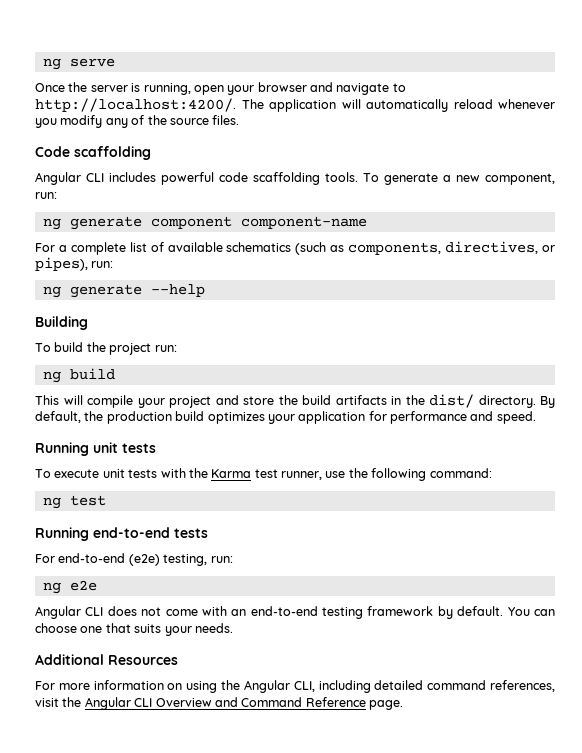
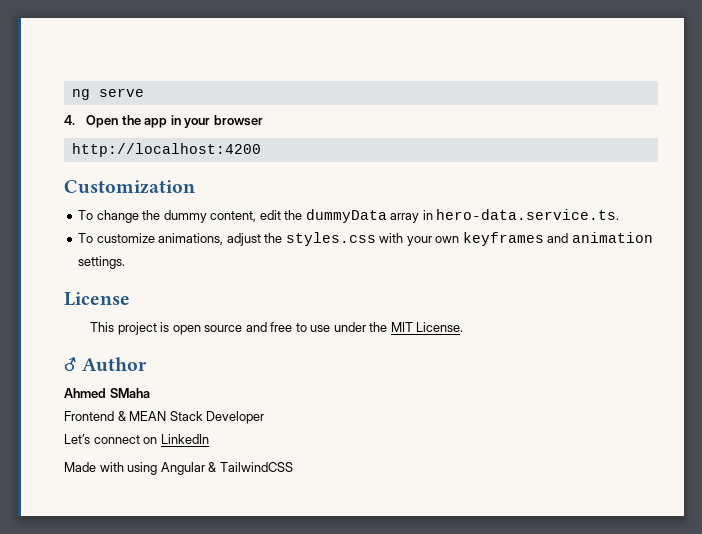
[35,82,406,95] [35,98,555,112] [35,115,240,128] [35,146,151,160] [35,172,555,185] [35,192,57,199] [42,216,367,230] [35,241,556,255] [35,257,114,271] [42,284,205,298] [35,316,88,330] [35,342,177,355] [42,368,115,383] [35,394,555,408] [35,411,536,424] [35,442,156,456] [35,468,492,481] [42,495,106,509] [35,527,208,541] [35,553,233,566] [42,580,97,594] [35,606,555,619] [35,623,233,636] [35,654,178,665] [35,680,555,693] [35,697,403,710] Once the server is running, open your browser and navigate to http://localhost:4200/. The application will automatically reload whenever you modify any of the source files. // Code scaffolding // Angular CLI includes powerful code scaffolding tools. To generate a new component, run: // ng generate component component-name // For a complete list of available schematics (such as components, directives, or pipes), run: // ng generate --help // Building // To build the project run: // ng build // This will compile your project and store the build artifacts in the dist/ directory. By default, the production build optimizes your application for performance and speed. // Running unit tests // To execute unit tests with the Karma test runner, use the following command: // ng test // Running end-to-end tests // For end-to-end (e2e) testing, run: // ng e2e // Angular CLI does not come with an end-to-end testing framework by default. You can choose one that suits your needs. // Additional Resources // For more information on using the Angular CLI, including detailed command references, visit the Angular CLI Overview and Command Reference page. -> [64,115,263,128] [71,143,261,157] [64,180,195,194] [78,209,620,223] [78,232,653,246] [78,256,126,269] [64,292,130,306] [90,322,464,335] [64,356,148,372] [64,388,150,398] [64,411,265,424] [64,434,209,444] [64,462,293,475] 4. Open the app in your browser // http://localhost:4200 // Customization // To change the dummy content, edit the dummyData array in hero-data.service.ts. // To customize animations, adjust the styles.css with your own keyframes and animation settings. // License // This project is open source and free to use under the MIT License. // ♂ Author // Ahmed SMaha // Frontend & MEAN Stack Developer // Let’s connect on LinkedIn // Made with using Angular & TailwindCSS

